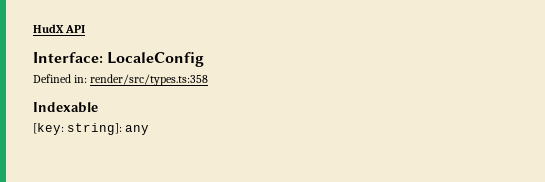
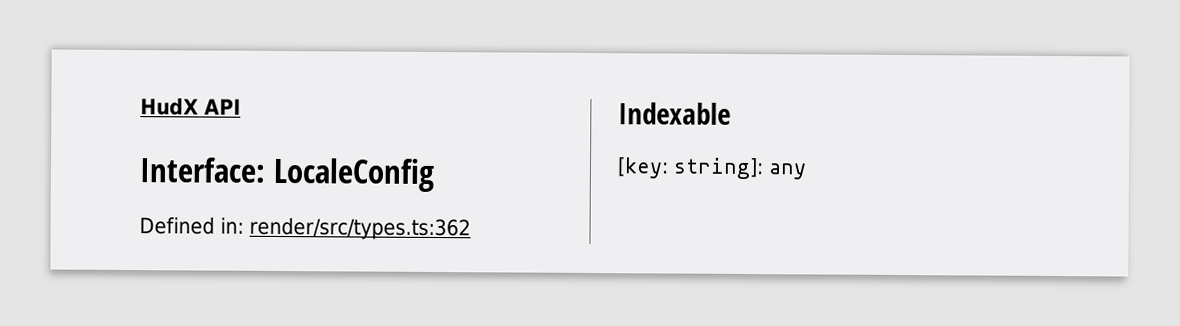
[90,74,209,86] render/src/types.ts:358 -> [249,217,471,241] render/src/types.ts:362

